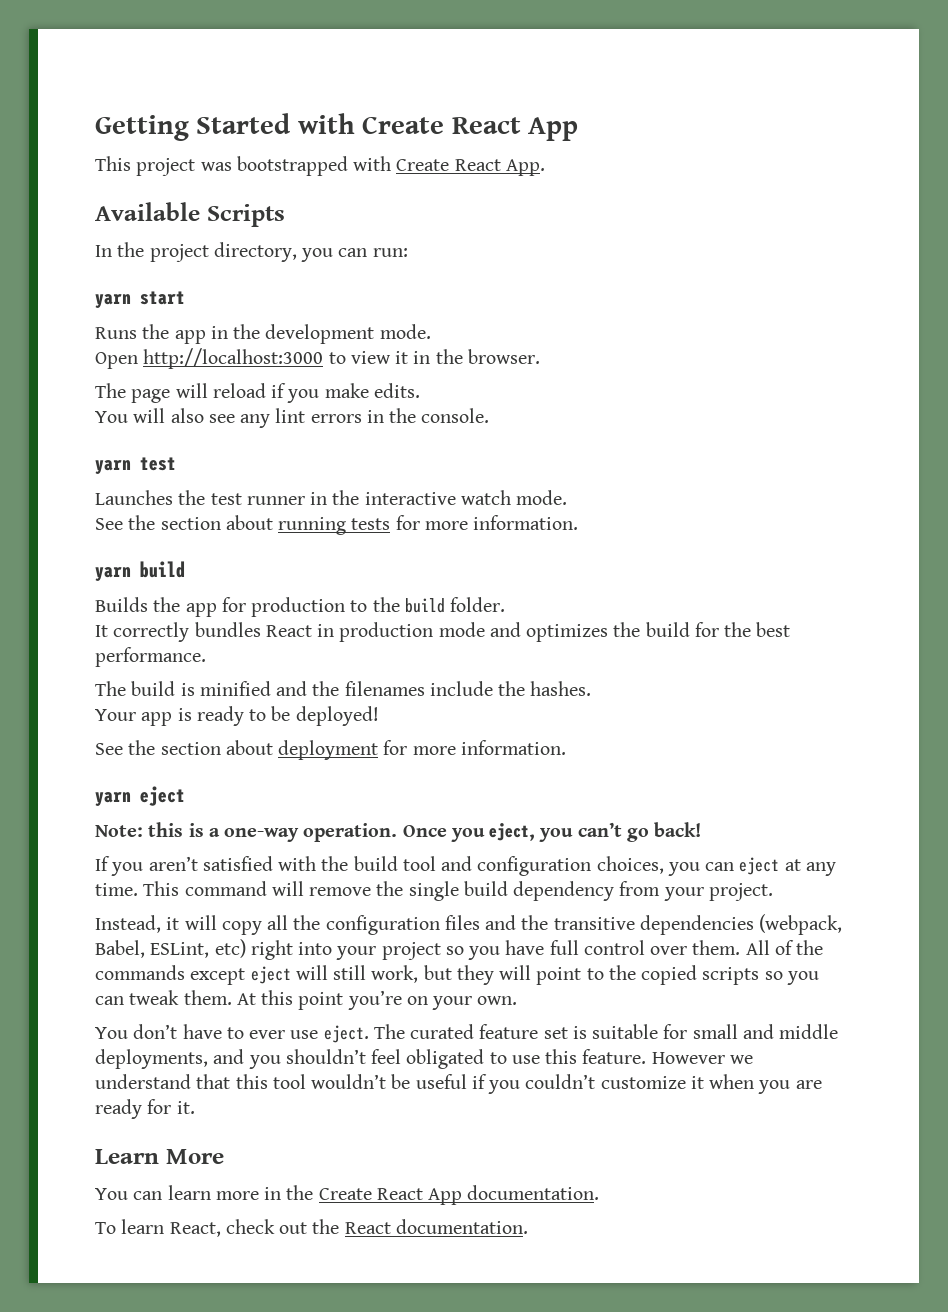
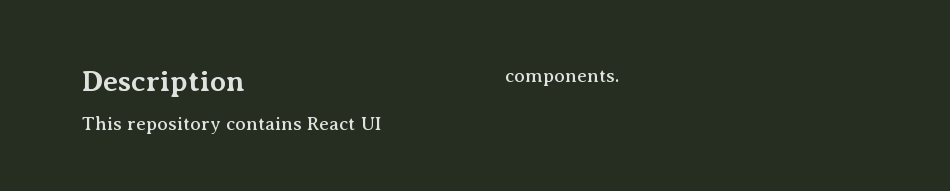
[95,113,579,141] [95,156,545,176] [95,202,285,227] [95,242,408,262] [95,291,185,308] [95,324,431,344] [95,348,540,369] [95,383,420,403] [95,408,490,428] [95,457,176,474] [95,490,568,505] [95,515,579,535] [95,561,185,581] [95,597,506,617] [95,622,791,642] [95,647,206,667] [95,681,592,696] [95,706,379,726] [95,740,566,760] [95,786,185,806] [95,822,702,842] [95,856,836,876] [95,881,773,901] [95,914,843,935] [95,939,824,960] [95,965,819,985] [95,990,518,1010] [95,1024,839,1043] [95,1049,753,1069] [95,1074,822,1094] [95,1099,195,1119] [95,1149,224,1164] [95,1185,600,1205] [95,1219,528,1237] Getting Started with Create React App // This project was bootstrapped with Create React App. // Available Scripts // In the project directory, you can run: // yarn start // Runs the app in the development mode. // Open http://localhost:3000 to view it in the browser. // The page will reload if you make edits. // You will also see any lint errors in the console. // yarn test // Launches the test runner in the interactive watch mode. // See the section about running tests for more information. // yarn build // Builds the app for production to the build folder. // It correctly bundles React in production mode and optimizes the build for the best performance. // The build is minified and the filenames include the hashes. // Your app is ready to be deployed! // See the section about deployment for more information. // yarn eject // Note: this is a one-way operation. Once you eject, you can’t go back! // If you aren’t satisfied with the build tool and configuration choices, you can eject at any time. This command will remove the single build dependency from your project. // Instead, it will copy all the configuration files and the transitive dependencies (webpack, Babel, ESLint, etc) right into your project so you have full control over them. All of the commands except eject will still work, but they will point to the copied scripts so you can tweak them. At this point you’re on your own. // You don’t have to ever use eject. The curated feature set is suitable for small and middle deployments, and you shouldn’t feel obligated to use this feature. However we understand that this tool wouldn’t be useful if you couldn’t customize it when you are ready for it. // Learn More // You can learn more in the Create React App documentation. // To learn React, check out the React documentation. -> [82,71,245,97] [82,116,382,134] [505,70,619,86] Description // This repository contains React UI components.

